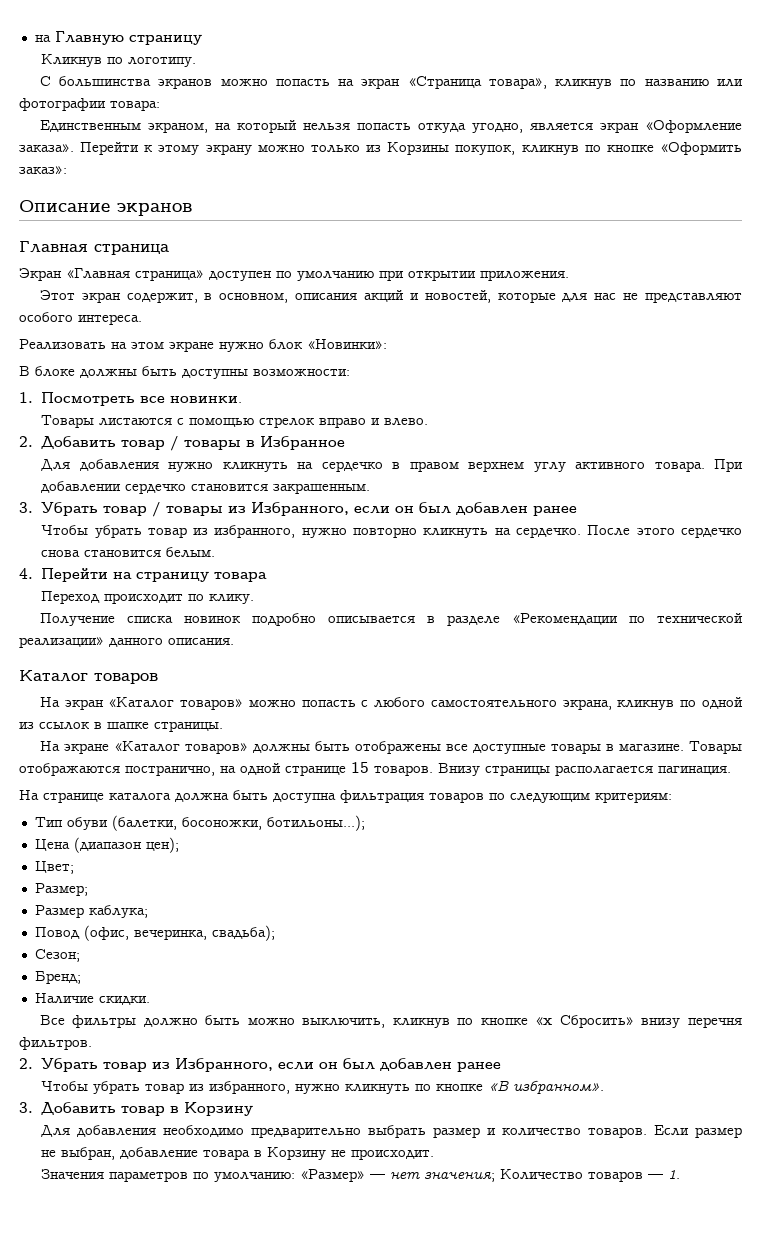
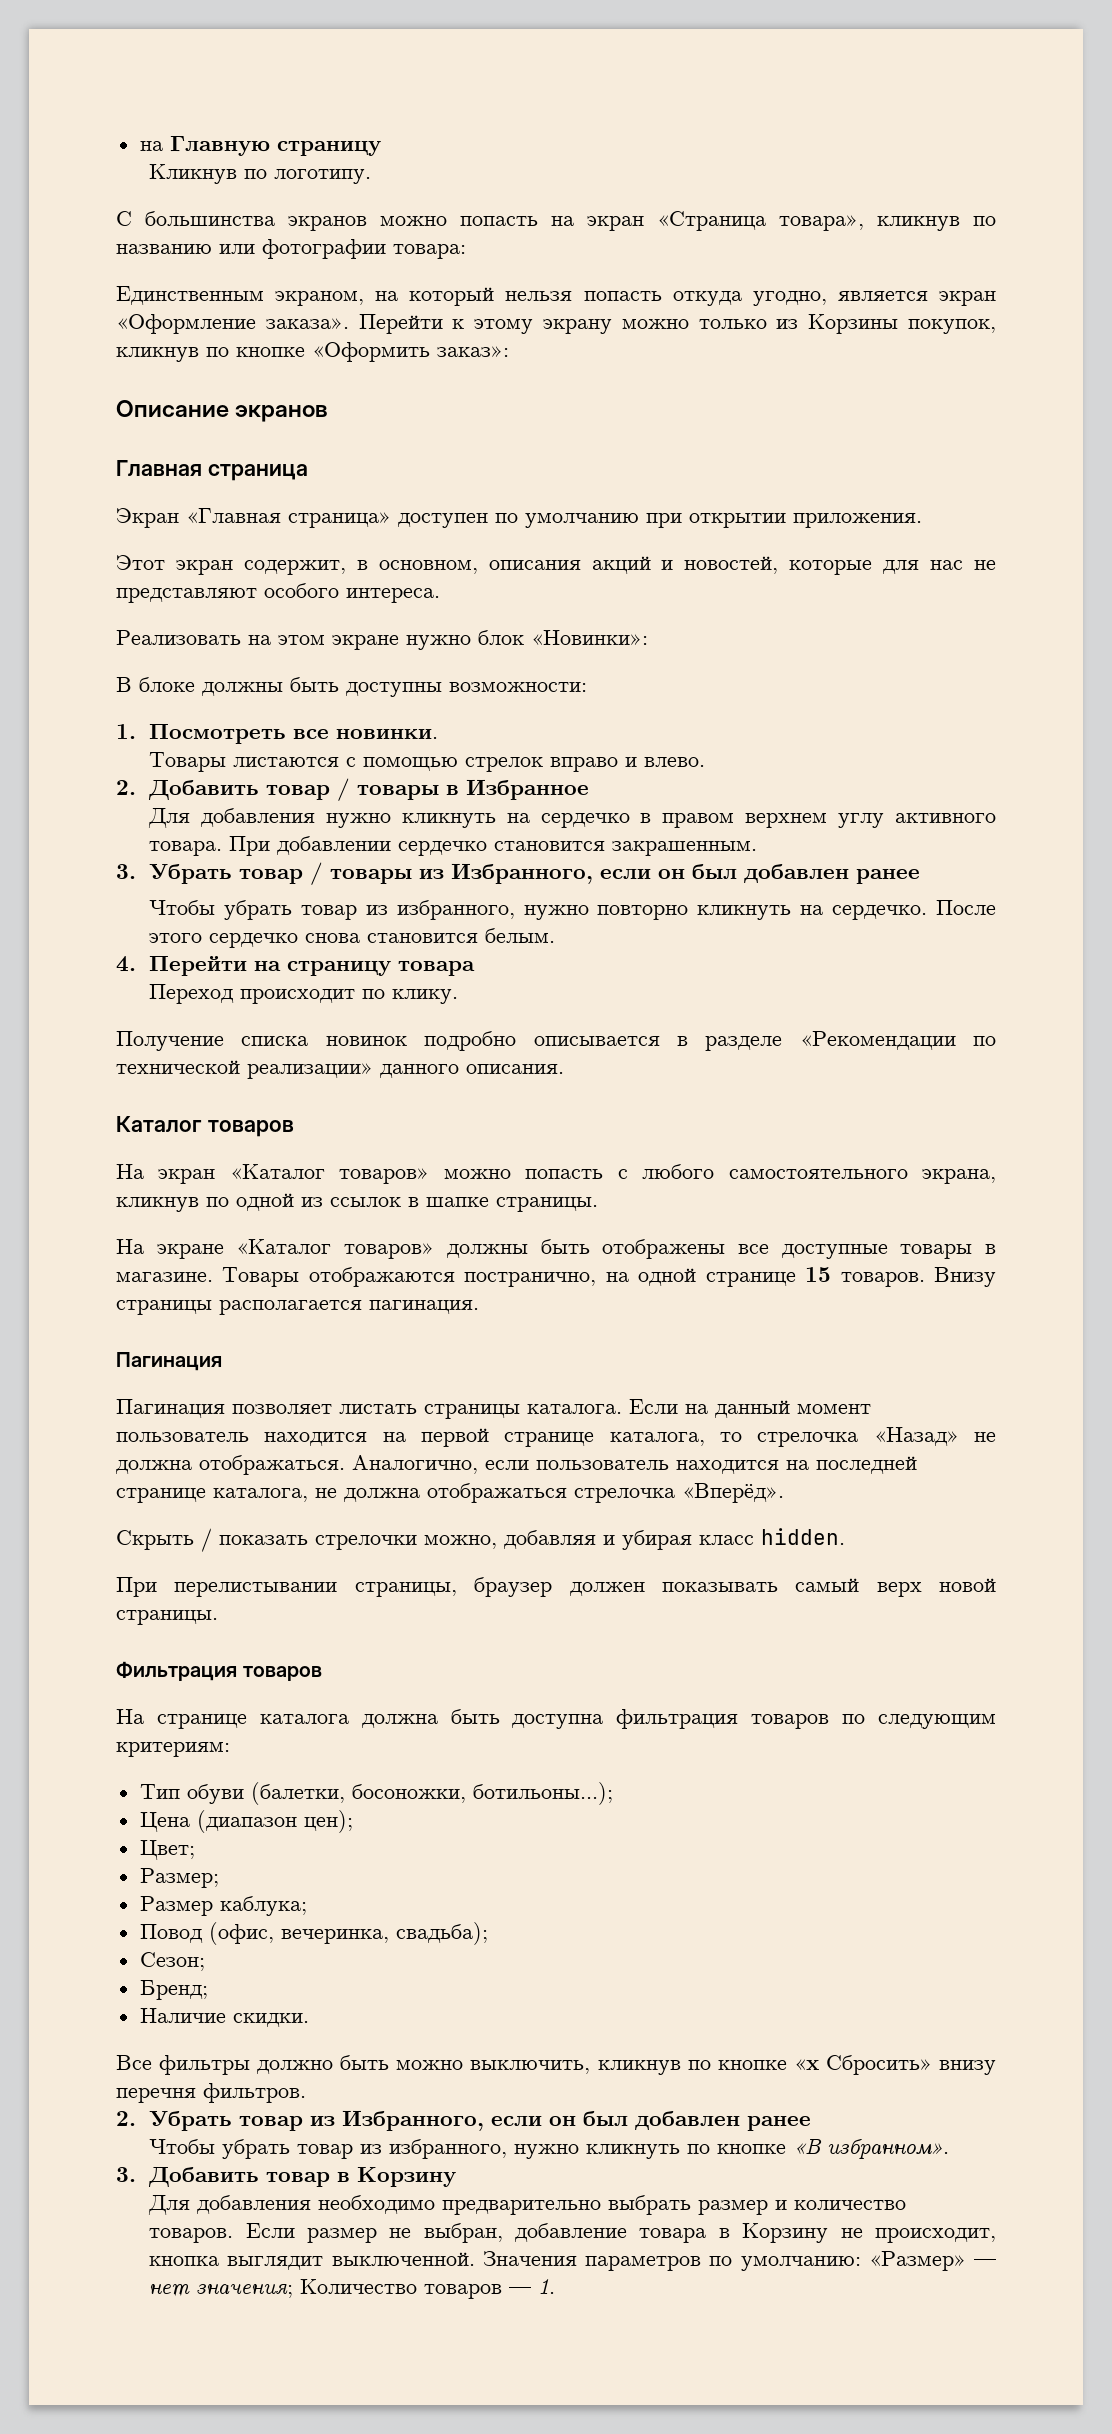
(731, 770) none -> [116,1352,222,1371] [116,1399,871,1419] [116,1427,997,1447] [116,1455,917,1475] [116,1483,784,1503] [116,1528,845,1552] [116,1577,996,1597] [116,1610,218,1625] [116,1661,322,1681] // Пагинация // Пагинация позволяет листать страницы каталога. Если на данный момент пользователь находится на первой странице каталога, то стрелочка «Назад» не должна отображаться. Аналогично, если пользователь находится на последней странице каталога, не должна отображаться стрелочка «Вперёд». // Cкрыть / показать стрелочки можно, добавляя и убирая класс hidden. // При перелистывании страницы, браузер должен показывать самый верх новой страницы. // Фильтрация товаров
[351,1149,435,1160] происходит. // -> [875,2228,996,2243] [149,2252,475,2270] происходит, кнопка выглядит выключенной.

